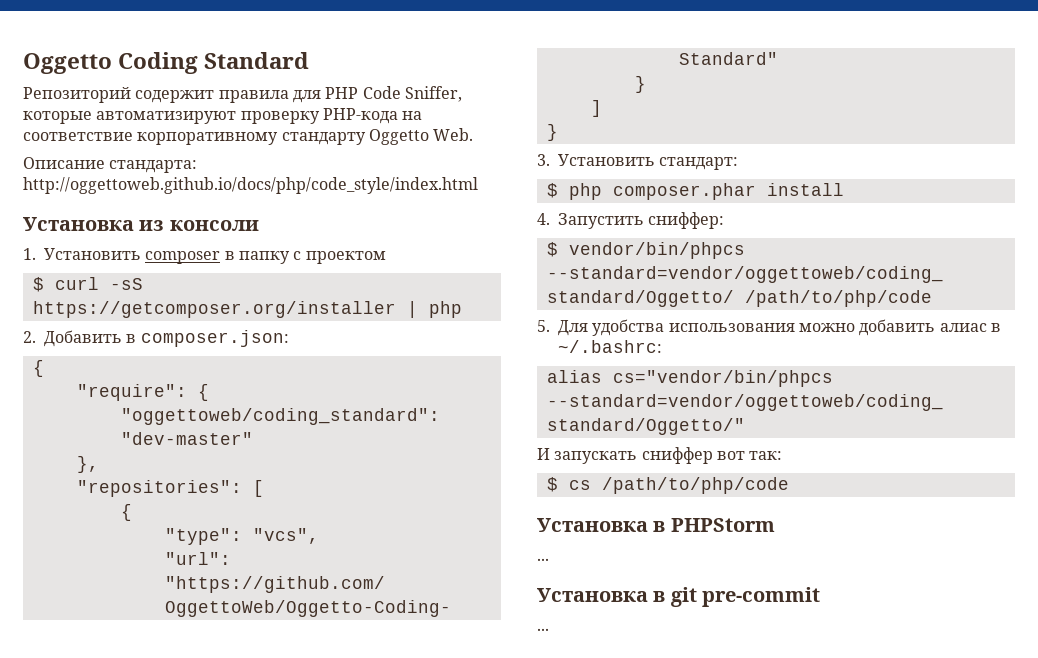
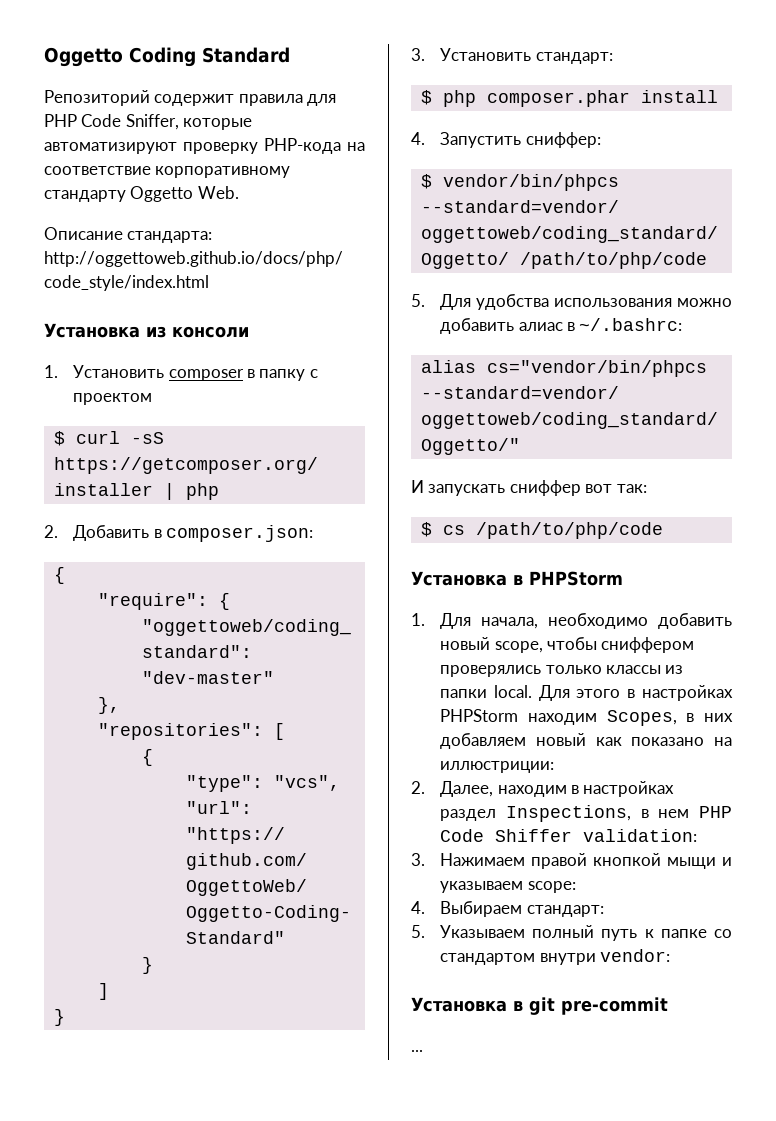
[537,558,549,561] ... -> [411,613,732,629] [440,637,695,653] [440,665,684,677] [440,685,733,701] [440,709,733,726] [440,733,732,749] [440,761,555,773] [411,781,675,797] [440,805,732,822] [440,829,698,842] [411,853,732,869] [440,881,576,893] [411,901,604,917] [411,925,732,941] [440,949,670,965] 1. Для начала, необходимо добавить новый scope, чтобы сниффером проверялись только классы из папки local. Для этого в настройках PHPStorm находим Scopes, в них добавляем новый как показано на иллюстриции: // 2. Далее, находим в настройках раздел Inspections, в нем PHP Code Shiffer validation: // 3. Нажимаем правой кнопкой мыщи и указываем scope: // 4. Выбираем стандарт: // 5. Указываем полный путь к папке со стандартом внутри vendor:

